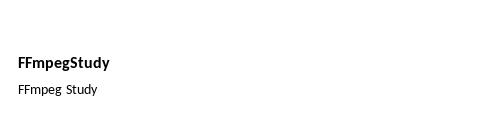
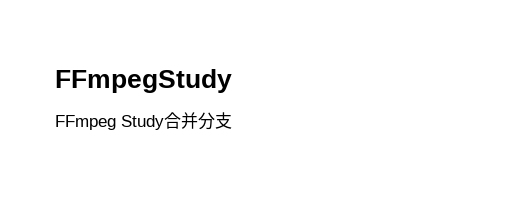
(98, 90) none -> [164,112,232,130] 合并分支

